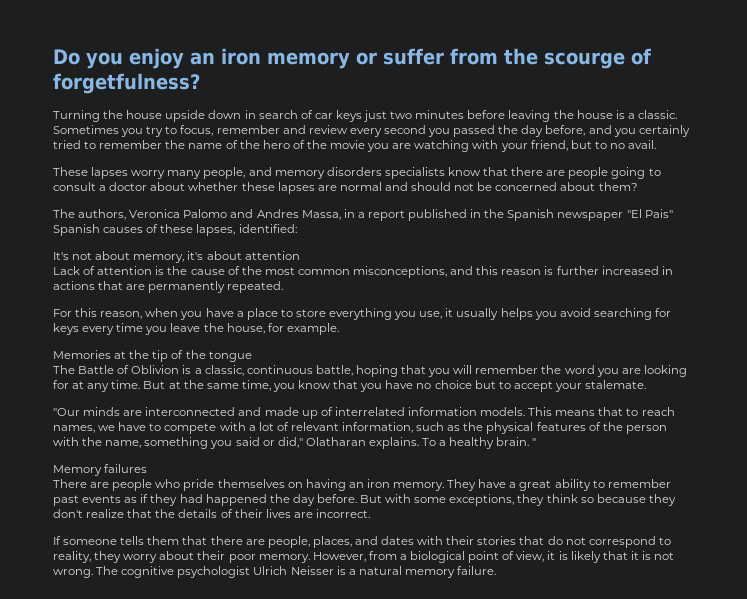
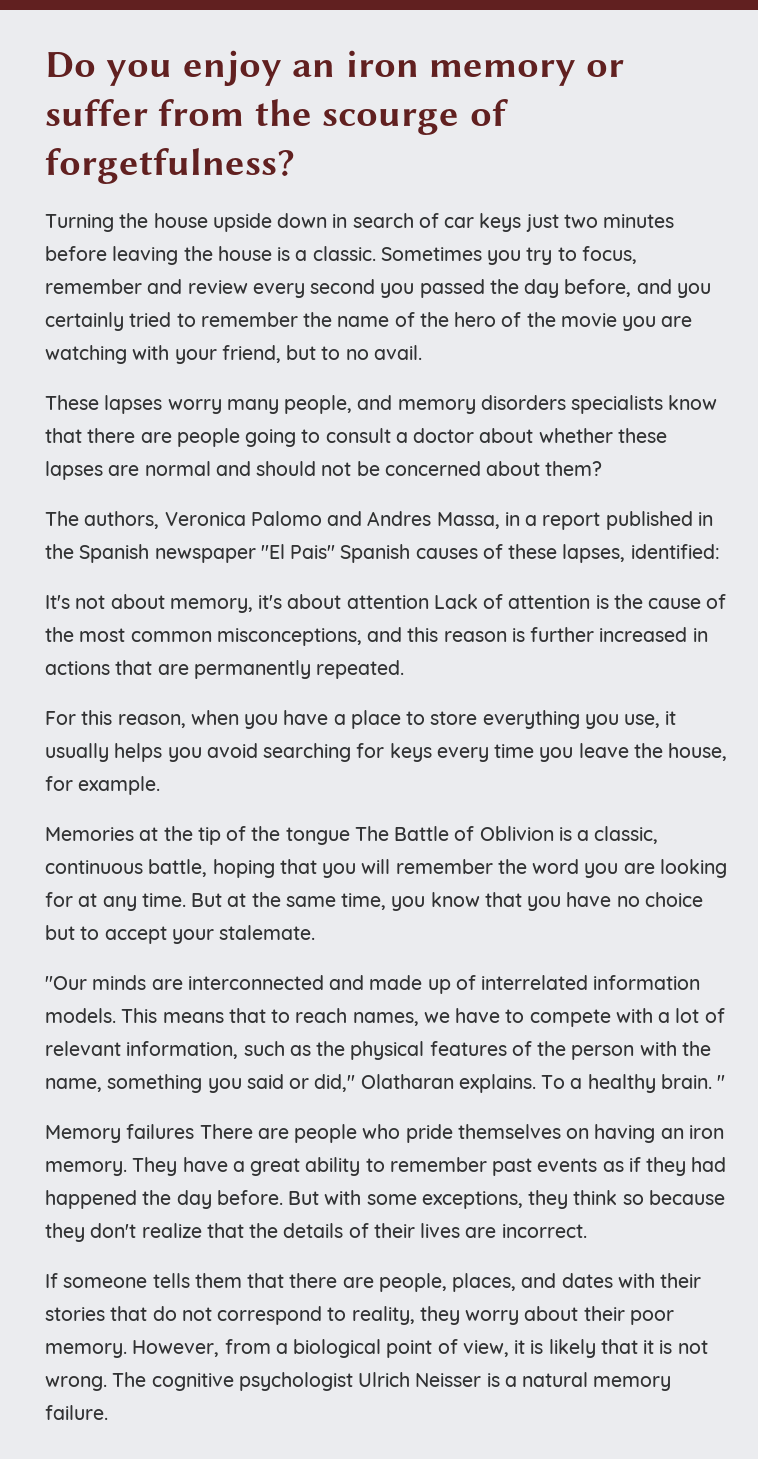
(300, 255) // -> (429, 602) none
(252, 356) // -> (350, 836) none
(148, 468) // -> (195, 1131) none

